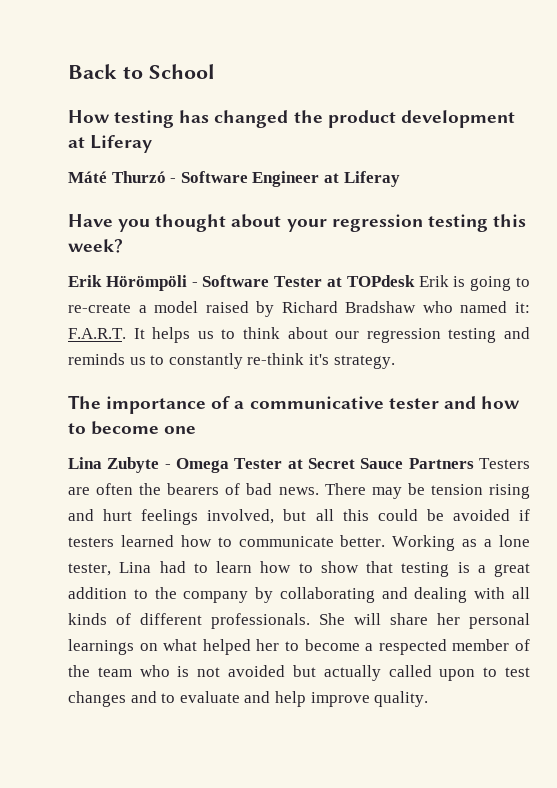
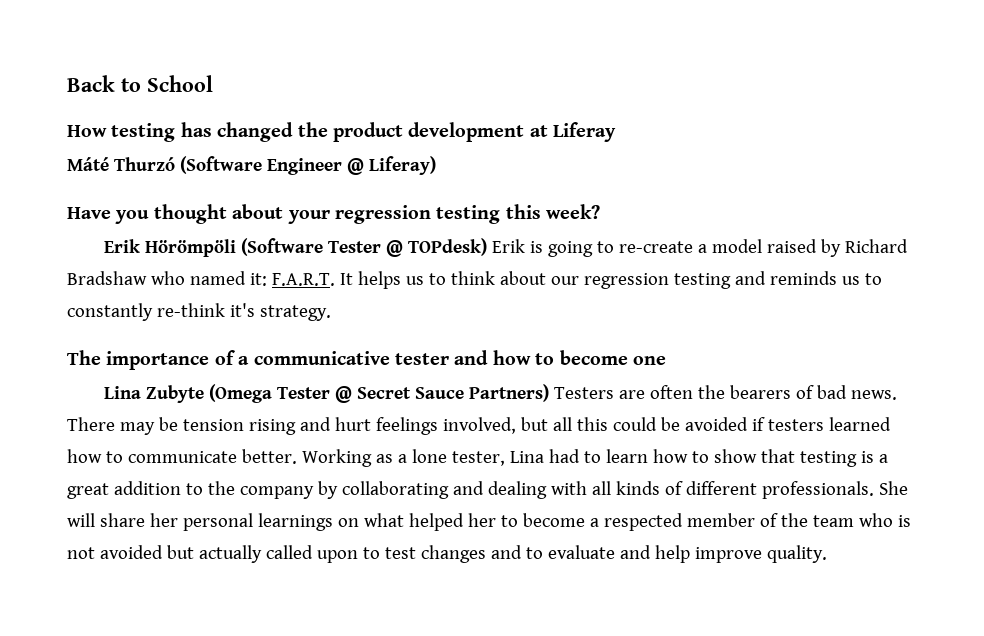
[170,171,400,187] - Software Engineer at Liferay -> [179,156,436,175] (Software Engineer @ Liferay)
[191,275,415,287] - Software Tester at TOPdesk -> [240,238,487,257] (Software Tester @ TOPdesk)
[164,458,303,473] - Omega Tester at -> [208,384,352,403] (Omega Tester @
[408,458,474,469] Partners -> [468,384,549,402] Partners)

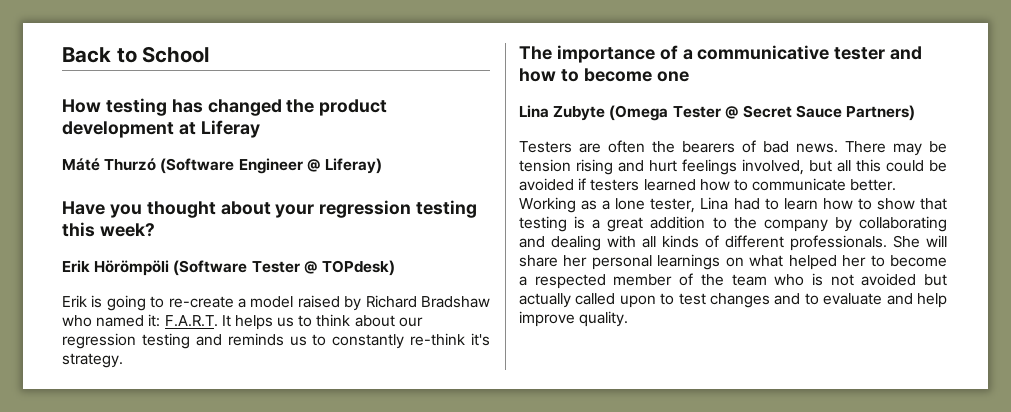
(487, 247) none -> (395, 268) //
(549, 393) none -> (916, 113) //

